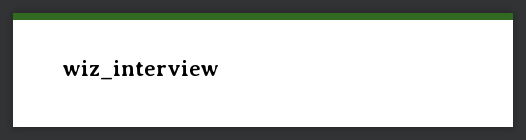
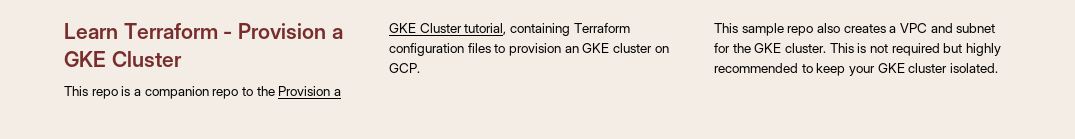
[63,60,219,80] wiz_interview -> [64,23,343,39] [64,51,182,67] [64,86,341,99] [389,23,630,36] [389,43,669,56] [389,63,420,73] [714,23,996,36] [714,43,1001,56] [714,63,998,76] Learn Terraform - Provision a GKE Cluster // This repo is a companion repo to the Provision a GKE Cluster tutorial, containing Terraform configuration files to provision an GKE cluster on GCP. // This sample repo also creates a VPC and subnet for the GKE cluster. This is not required but highly recommended to keep your GKE cluster isolated.

